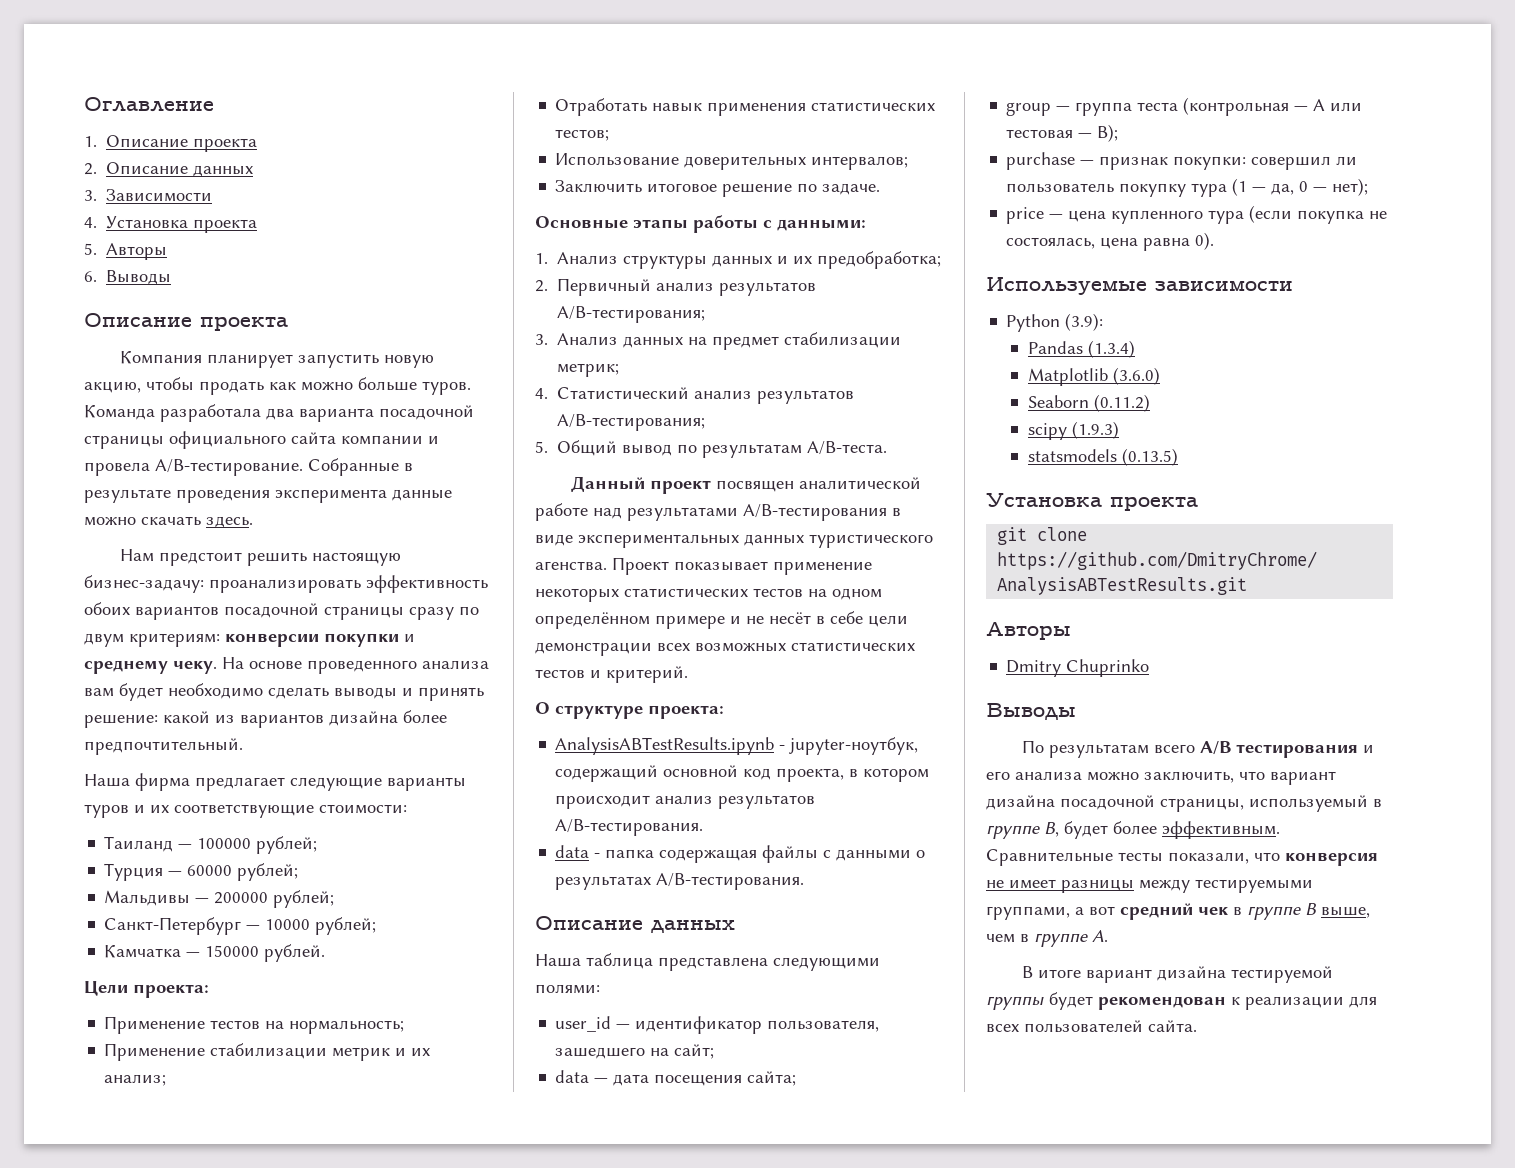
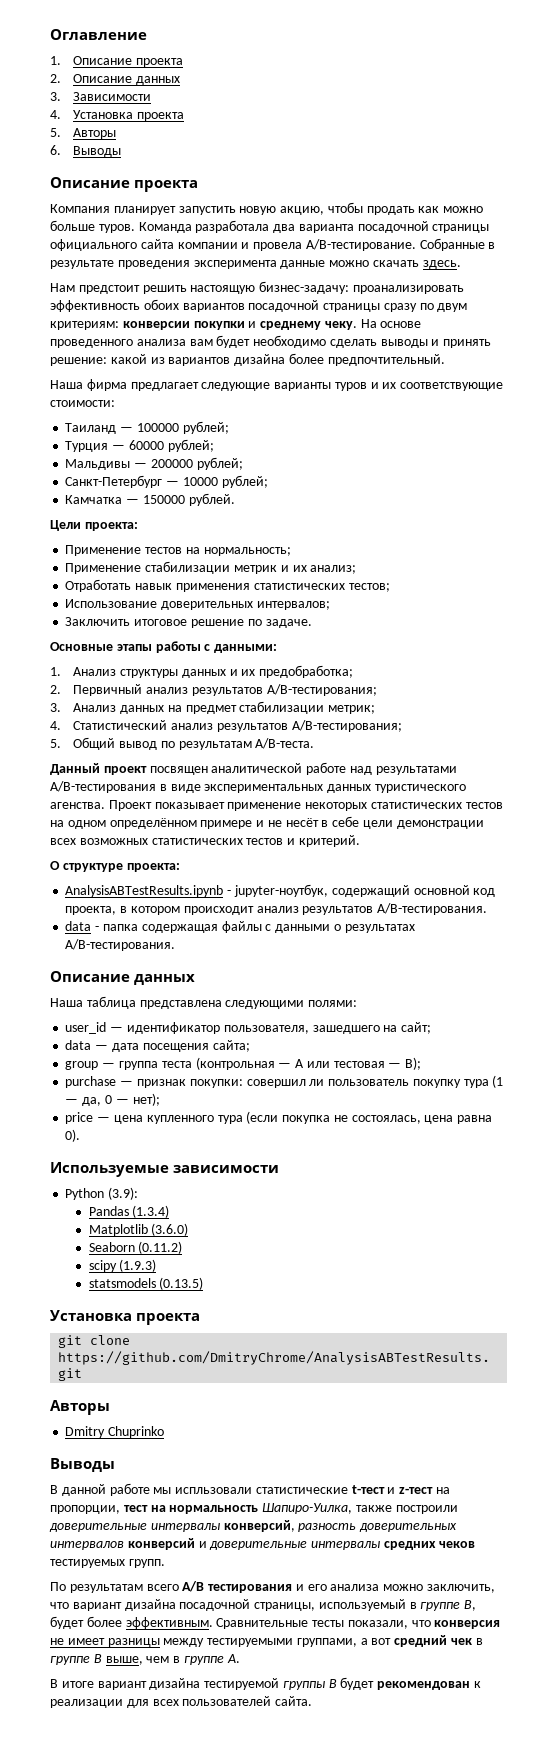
(1076, 711) none -> [50,1483,451,1496] [50,1503,458,1514] [49,1520,458,1532] [50,1538,475,1550] [50,1559,165,1568] // В данной работе мы испльзовали статистические t-тест и z-тест на пропорции, тест на нормальность Шапиро-Уилка, также построили доверительные интервалы конверсий, разность доверительных интервалов конверсий и доверительные интервалы средних чеков тестируемых групп.
(1044, 1003) none -> [328,1679,337,1688] B

